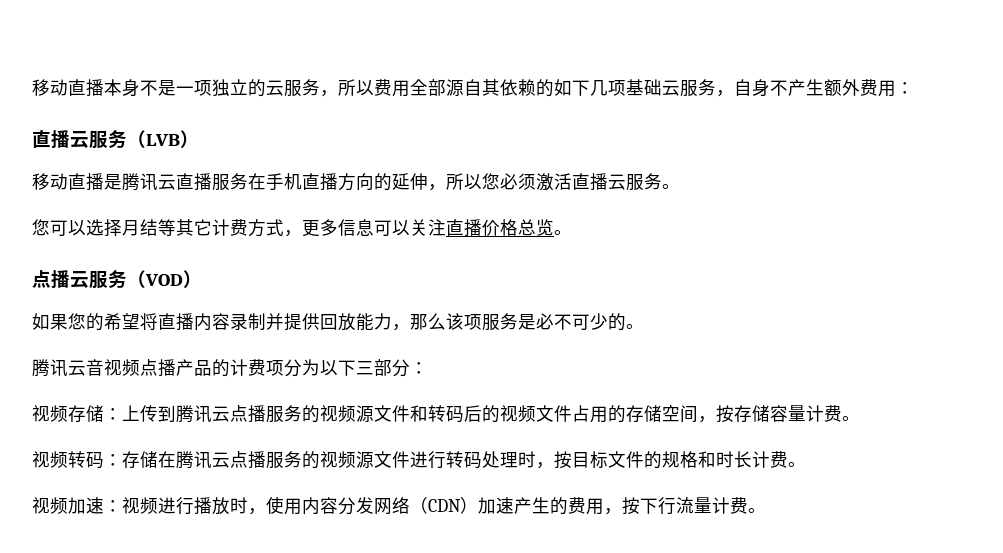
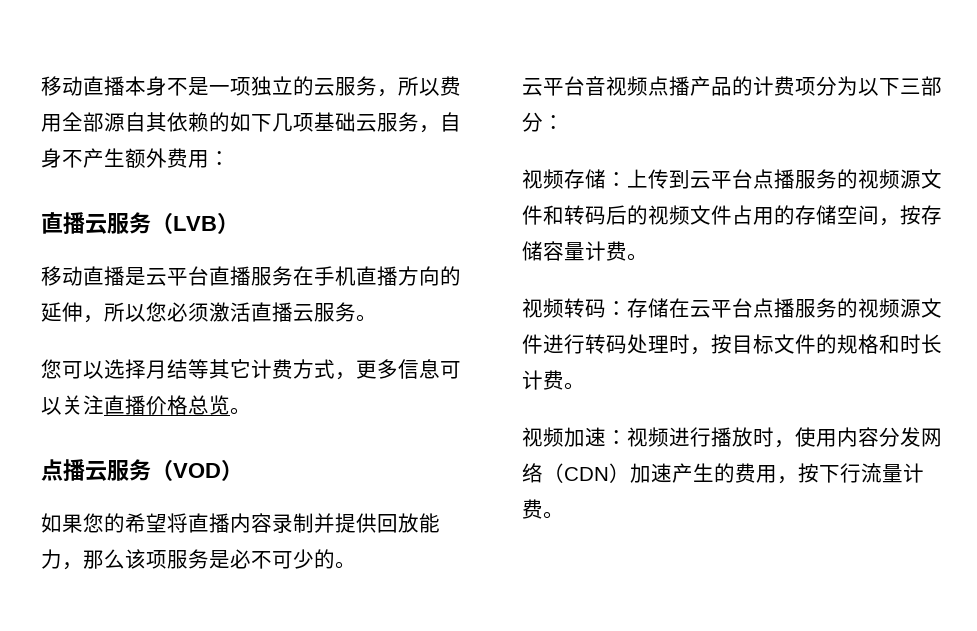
[122,173,176,191] 腾讯云 -> [146,266,209,286] 云平台
[32,359,86,377] 腾讯云 -> [522,76,585,96] 云平台
[176,405,230,423] 腾讯云 -> [690,169,753,189] 云平台
[176,451,230,469] 腾讯云 -> [690,298,753,318] 云平台

